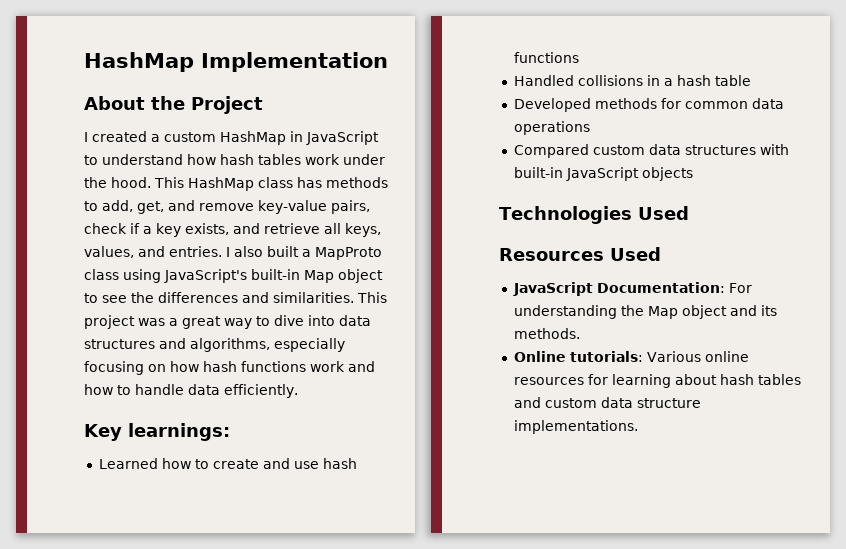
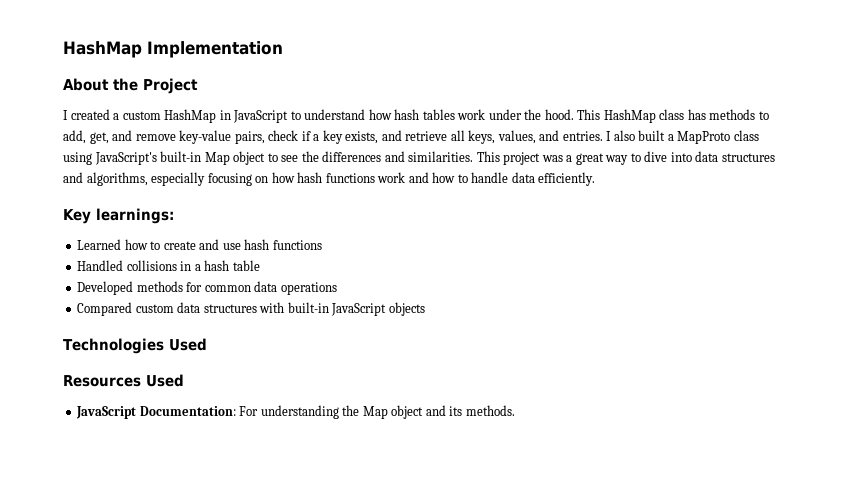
[513,351,749,362] [513,374,801,388] [513,397,701,408] [513,420,638,434] // Online tutorials: Various online resources for learning about hash tables and custom data structure implementations. -> (515, 410) none

